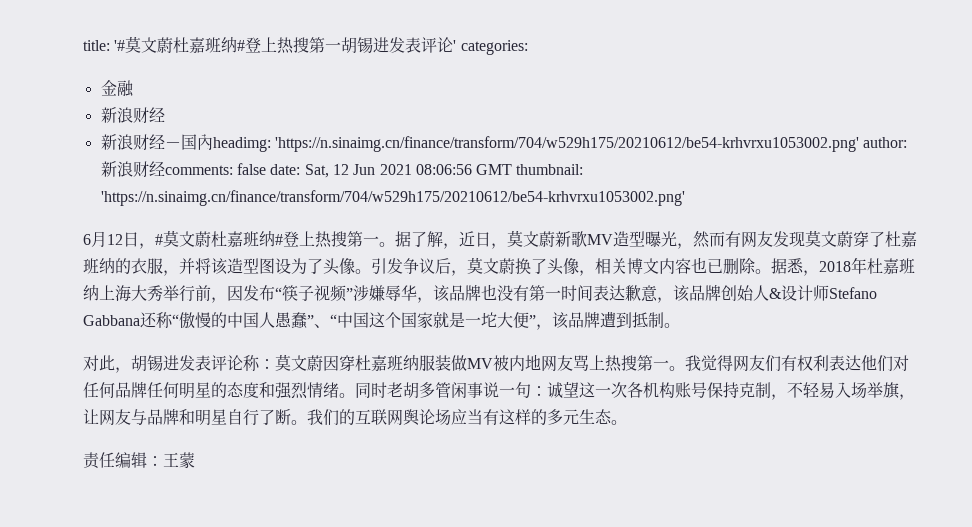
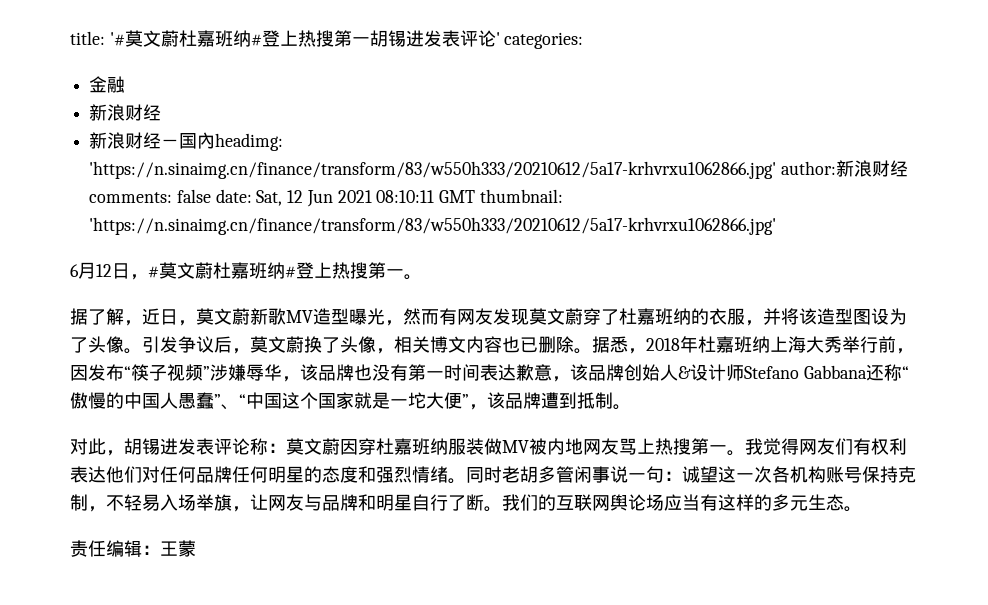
[274,136,859,152] 'https://n.sinaimg.cn/finance/transform/704/w529h175/20210612/be54-krhvrxu1053002.png' -> [89,161,777,179] 'https://n.sinaimg.cn/finance/transform/83/w550h333/20210612/5a17-krhvrxu1062866.jpg'
[415,164,472,175] 08:06:56 -> [376,190,435,203] 08:10:11
[100,190,685,206] 'https://n.sinaimg.cn/finance/transform/704/w529h175/20210612/be54-krhvrxu1053002.png' -> [89,217,777,235] 'https://n.sinaimg.cn/finance/transform/83/w550h333/20210612/5a17-krhvrxu1062866.jpg'
(395, 244) none -> (422, 277) //

